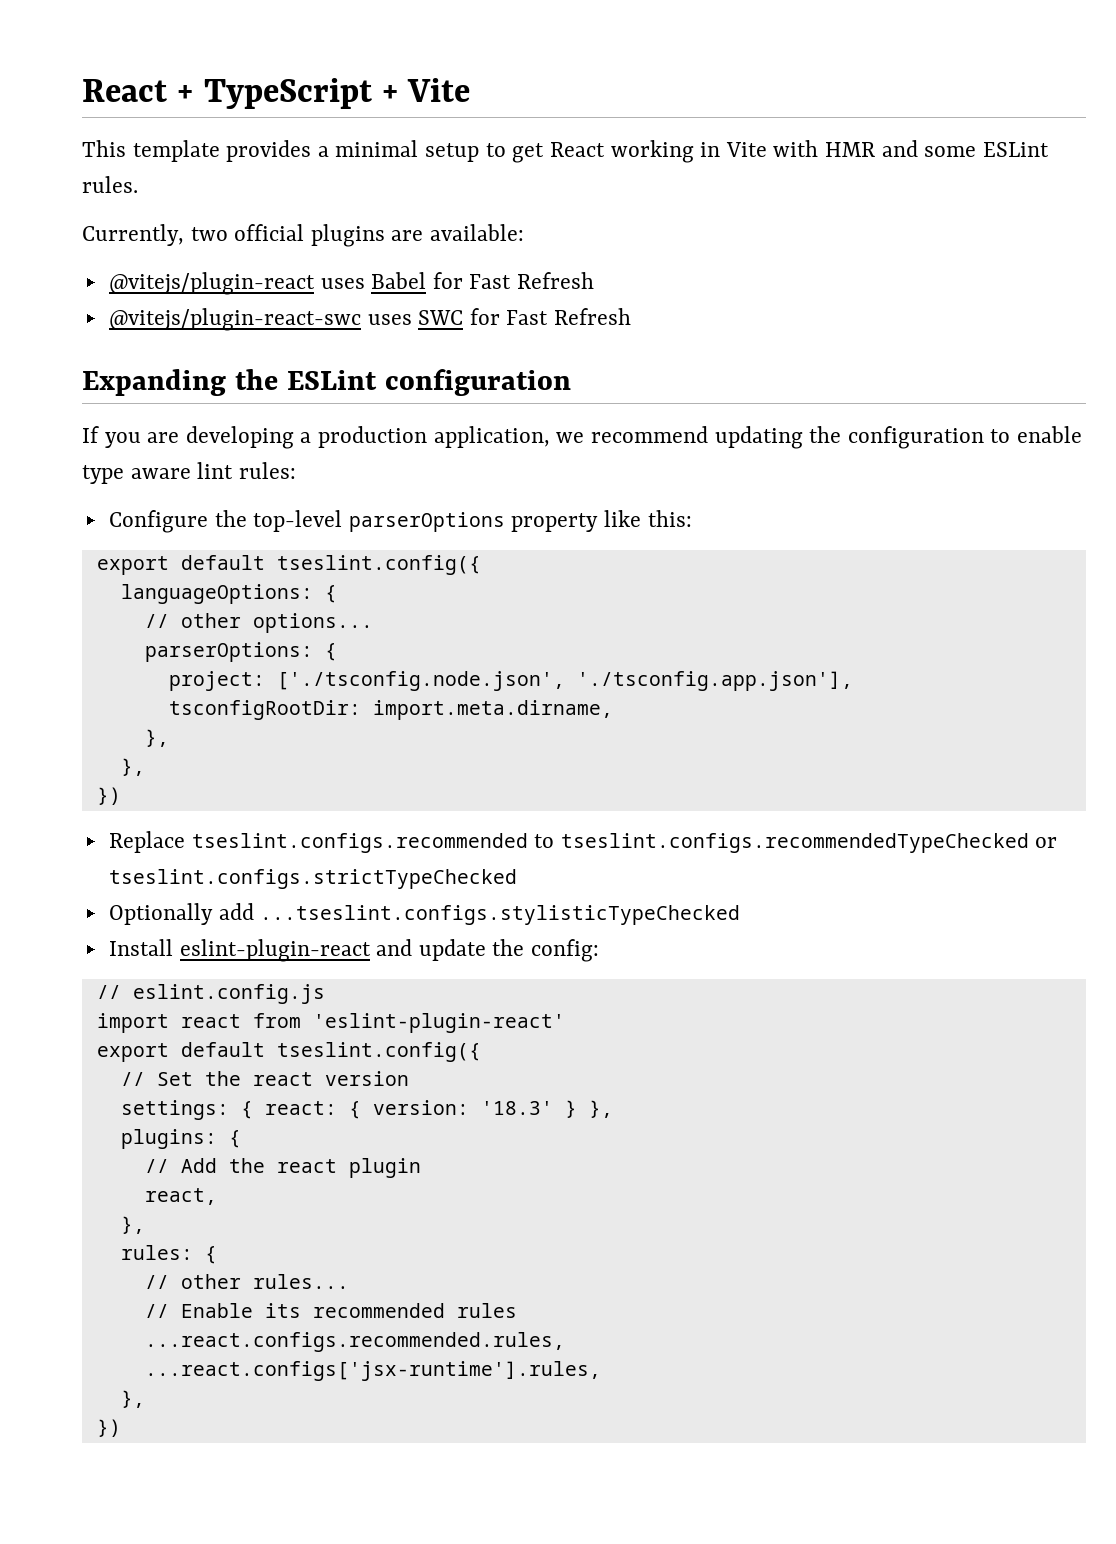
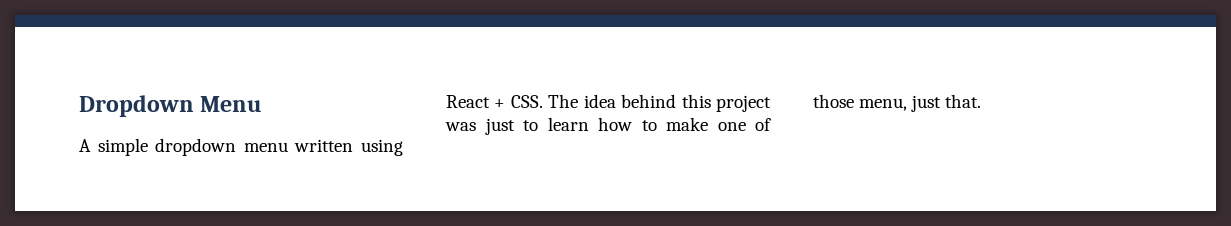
[82,78,471,109] [82,140,1049,163] [82,176,138,193] [82,224,525,247] [108,272,595,295] [108,308,632,331] [82,369,571,396] [82,426,1082,449] [82,462,296,484] [108,510,692,533] [96,555,481,575] [120,584,337,604] [144,613,373,633] [144,642,337,662] [168,671,853,691] [168,700,613,720] [144,729,169,747] [120,758,145,776] [96,787,121,805] [108,831,1058,853] [108,869,517,889] [108,903,741,925] [108,939,600,962] [96,984,325,1004] [96,1013,565,1033] [96,1042,481,1062] [120,1071,409,1086] [120,1100,613,1120] [120,1129,241,1149] [144,1158,421,1178] [144,1188,217,1205] [120,1216,145,1234] [120,1245,217,1264] [144,1274,349,1289] [144,1303,517,1318] [144,1332,565,1352] [144,1361,601,1381] [120,1390,145,1408] [96,1419,121,1437] React + TypeScript + Vite // This template provides a minimal setup to get React working in Vite with HMR and some ESLint rules. // Currently, two official plugins are available: // @vitejs/plugin-react uses Babel for Fast Refresh // @vitejs/plugin-react-swc uses SWC for Fast Refresh // Expanding the ESLint configuration // If you are developing a production application, we recommend updating the configuration to enable type aware lint rules: // Configure the top-level parserOptions property like this: // export default tseslint.config({ // languageOptions: { // // other options... // parserOptions: { // project: ['./tsconfig.node.json', './tsconfig.app.json'], // tsconfigRootDir: import.meta.dirname, // }, // }, // }) // Replace tseslint.configs.recommended to tseslint.configs.recommendedTypeChecked or tseslint.configs.strictTypeChecked // Optionally add ...tseslint.configs.stylisticTypeChecked // Install eslint-plugin-react and update the config: // // eslint.config.js // import react from 'eslint-plugin-react' // export default tseslint.config({ // // Set the react version // settings: { react: { version: '18.3' } }, // plugins: { // // Add the react plugin // react, // }, // rules: { // // other rules... // // Enable its recommended rules // ...react.configs.recommended.rules, // ...react.configs['jsx-runtime'].rules, // }, // }) -> [79,95,263,117] [79,138,403,156] [446,94,771,112] [445,117,771,135] [813,94,982,112] Dropdown Menu // A simple dropdown menu written using React + CSS. The idea behind this project was just to learn how to make one of those menu, just that.

